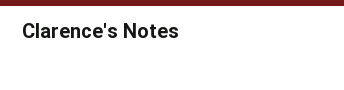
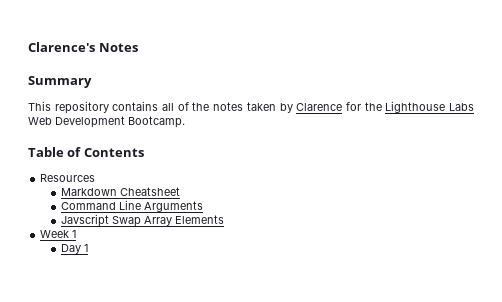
(180, 30) none -> [28,76,92,88] [28,101,474,114] [28,116,185,128] [28,147,144,157] [40,174,96,182] [61,187,181,196] [61,200,204,212] [61,214,225,227] [40,230,77,238] [61,244,89,254] // Summary // This repository contains all of the notes taken by Clarence for the Lighthouse Labs Web Development Bootcamp. // Table of Contents // Resources // Markdown Cheatsheet // Command Line Arguments // Javscript Swap Array Elements // Week 1 // Day 1

